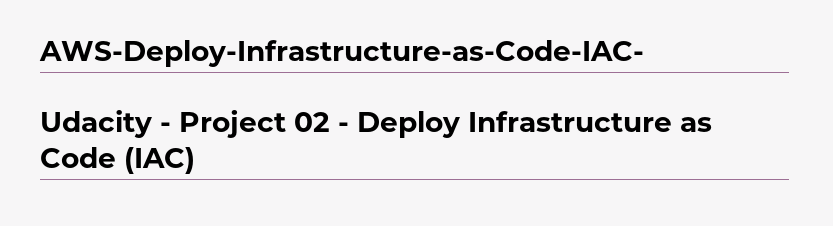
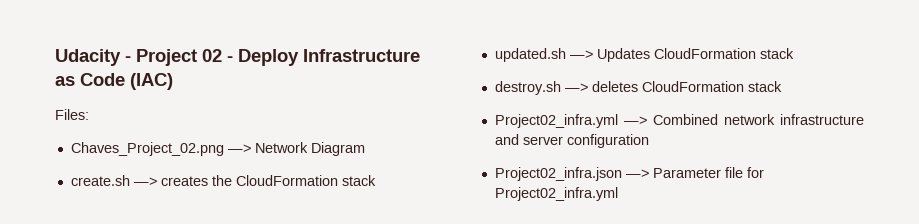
[39,40,644,67] AWS-Deploy-Infrastructure-as-Code-IAC- // -> (55, 57) none
(195, 160) none -> [55,109,89,120] [70,142,365,156] [70,175,376,186] [494,48,794,62] [494,81,782,95] [494,114,864,128] [494,134,649,148] [494,167,764,181] [494,187,618,201] // Files: // Chaves_Project_02.png —> Network Diagram // create.sh —> creates the CloudFormation stack // updated.sh —> Updates CloudFormation stack // destroy.sh —> deletes CloudFormation stack // Project02_infra.yml —> Combined network infrastructure and server configuration // Project02_infra.json —> Parameter file for Project02_infra.yml

